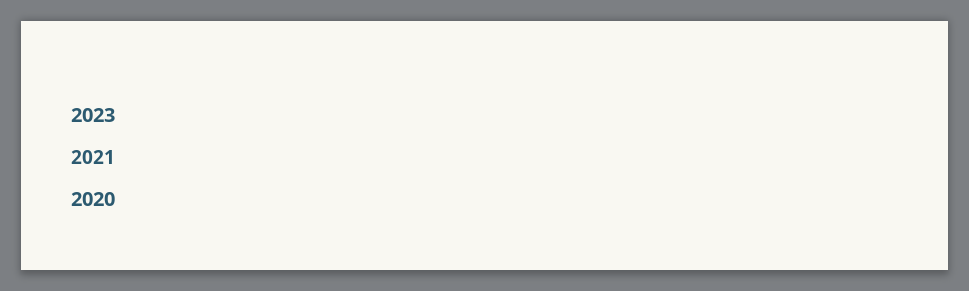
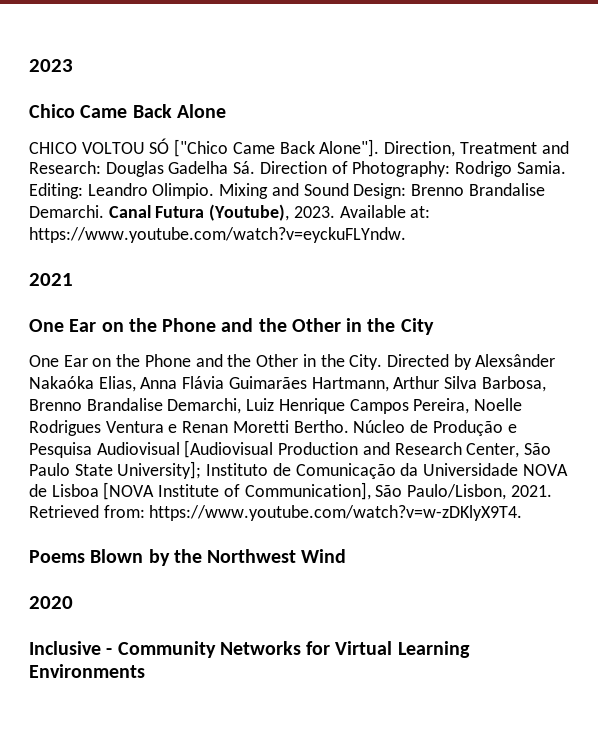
[71,150,115,164] [71,192,115,206] 2021 // 2020 -> [29,104,226,118] [29,138,569,157] [29,161,566,177] [29,183,545,199] [29,204,431,221] [29,227,406,243] [29,273,73,286] [29,318,434,335] [29,354,556,370] [29,376,546,392] [29,398,523,414] [29,420,517,436] [29,440,552,458] [29,461,568,479] [29,482,552,500] [29,505,523,521] [29,549,347,566] [29,596,73,609] [29,641,470,658] [29,664,145,678] Chico Came Back Alone // CHICO VOLTOU SÓ ["Chico Came Back Alone"]. Direction, Treatment and Research: Douglas Gadelha Sá. Direction of Photography: Rodrigo Samia. Editing: Leandro Olimpio. Mixing and Sound Design: Brenno Brandalise Demarchi. Canal Futura (Youtube), 2023. Available at: https://www.youtube.com/watch?v=eyckuFLYndw. // 2021 // One Ear on the Phone and the Other in the City // One Ear on the Phone and the Other in the City. Directed by Alexsânder Nakaóka Elias, Anna Flávia Guimarães Hartmann, Arthur Silva Barbosa, Brenno Brandalise Demarchi, Luiz Henrique Campos Pereira, Noelle Rodrigues Ventura e Renan Moretti Bertho. Núcleo de Produção e Pesquisa Audiovisual [Audiovisual Production and Research Center, São Paulo State University]; Instituto de Comunicação da Universidade NOVA de Lisboa [NOVA Institute of Communication], São Paulo/Lisbon, 2021. Retrieved from: https://www.youtube.com/watch?v=w-zDKlyX9T4. // Poems Blown by the Northwest Wind // 2020 // Inclusive - Community Networks for Virtual Learning Environments

